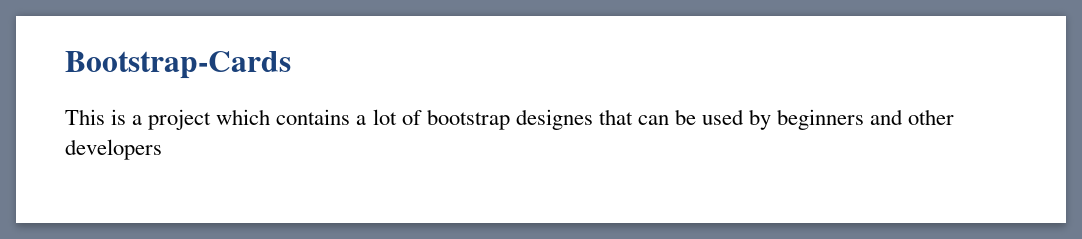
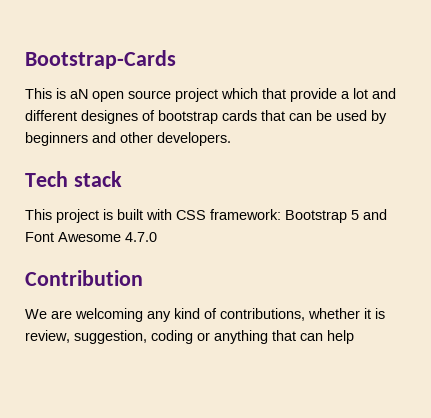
[132,109,397,130] a project which contains a lot -> [70,88,396,102] [25,110,138,124] aN open source project which that provide a lot and different designes
[515,109,593,130] designes -> [222,110,257,121] cards
[65,139,162,160] developers -> [157,132,231,146] [25,171,122,187] [25,209,387,223] [25,232,157,242] [25,270,143,286] [25,308,385,322] [25,330,354,344] developers. // Tech stack // This project is built with CSS framework: Bootstrap 5 and Font Awesome 4.7.0 // Contribution // We are welcoming any kind of contributions, whether it is review, suggestion, coding or anything that can help

